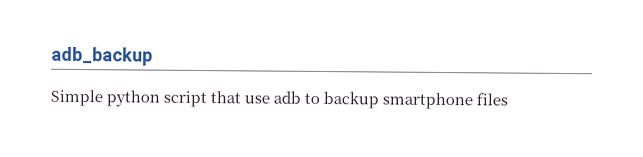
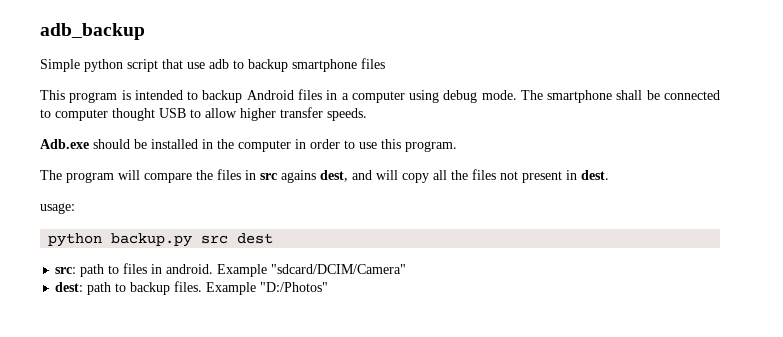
(509, 99) none -> [40,89,720,103] [40,107,367,121] [40,139,457,152] [40,169,609,183] [40,203,75,214] [48,233,274,247] [55,263,407,277] [55,281,329,295] // This program is intended to backup Android files in a computer using debug mode. The smartphone shall be connected to computer thought USB to allow higher transfer speeds. // Adb.exe should be installed in the computer in order to use this program. // The program will compare the files in src agains dest, and will copy all the files not present in dest. // usage: // python backup.py src dest // src: path to files in android. Example "sdcard/DCIM/Camera" // dest: path to backup files. Example "D:/Photos"

